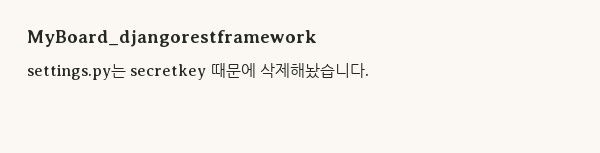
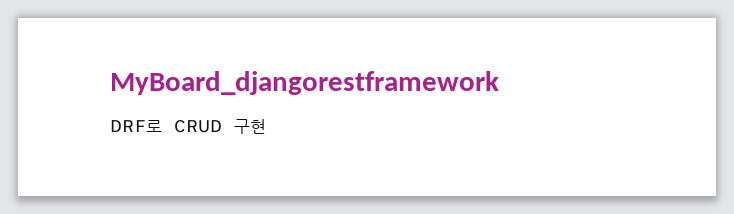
[27,63,369,80] settings.py는 secretkey 때문에 삭제해놨습니다. -> [110,119,266,134] DRF로 CRUD 구현

